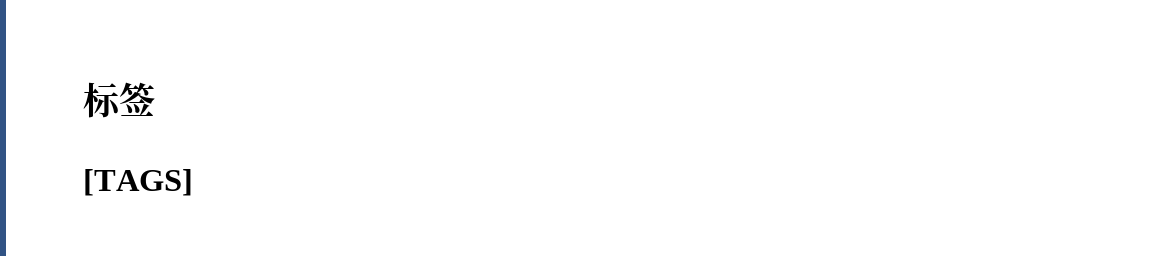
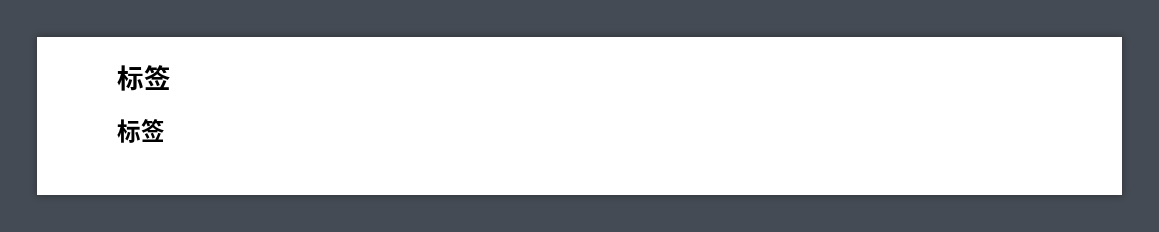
[83,169,193,196] [TAGS] -> [117,119,165,143] 标签

